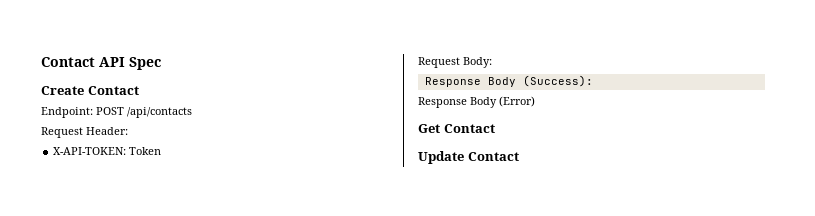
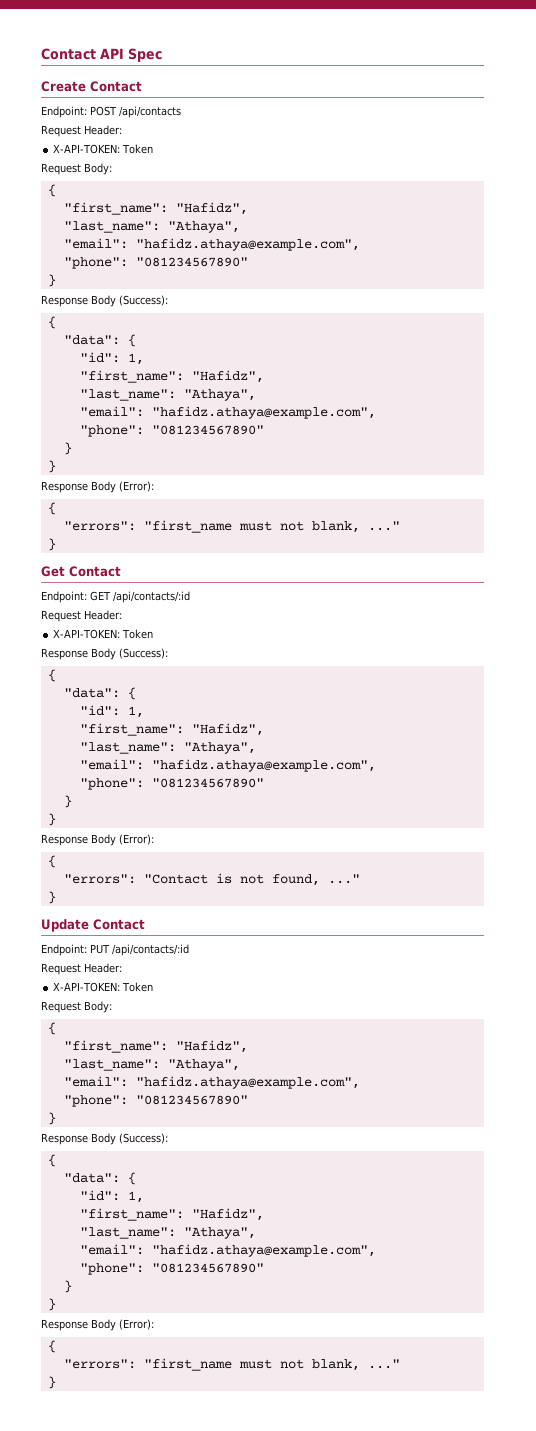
[424,75,593,87] [418,96,535,108] [418,124,495,133] [418,151,519,164] Response Body (Success): // Response Body (Error) // Get Contact // Update Contact -> [47,184,56,197] [63,202,248,215] [63,221,240,233] [63,238,360,251] [63,257,248,269] [47,274,56,287] [41,295,168,307] [47,316,56,329] [63,334,136,347] [79,352,144,365] [79,370,264,383] [79,389,256,401] [79,406,376,419] [79,425,264,437] [63,442,72,455] [47,460,56,473] [41,481,154,493] [47,502,56,515] [63,520,400,533] [47,538,56,551] [41,566,121,577] [41,591,190,603] [41,610,122,622] [53,629,154,639] [41,648,168,660] [47,669,56,682] [63,687,136,700] [79,705,144,718] [79,723,264,736] [79,742,256,754] [79,759,376,772] [79,778,264,790] [63,795,72,808] [47,813,56,826] [41,834,154,846] [47,855,56,868] [63,873,360,886] [47,891,56,904] [41,919,145,932] [41,944,189,956] [41,963,122,975] [53,982,154,992] [41,1001,112,1013] [47,1022,56,1035] [63,1040,248,1053] [63,1059,240,1071] [63,1076,360,1089] [63,1095,248,1107] [47,1112,56,1125] [41,1133,168,1145] [47,1154,56,1167] [63,1172,136,1185] [79,1190,144,1203] [79,1208,264,1221] [79,1227,256,1239] [79,1244,376,1257] [79,1263,264,1275] [63,1280,72,1293] [47,1298,56,1311] [41,1319,154,1331] [47,1340,56,1353] [63,1358,400,1371] [47,1376,56,1389] { // "first_name": "Hafidz", // "last_name": "Athaya", // "email": "hafidz.athaya@example.com", // "phone": "081234567890" // } // Response Body (Success): // { // "data": { // "id": 1, // "first_name": "Hafidz", // "last_name": "Athaya", // "email": "hafidz.athaya@example.com", // "phone": "081234567890" // } // } // Response Body (Error): // { // "errors": "first_name must not blank, ..." // } // Get Contact // Endpoint: GET /api/contacts/:id // Request Header: // X-API-TOKEN: Token // Response Body (Success): // { // "data": { // "id": 1, // "first_name": "Hafidz", // "last_name": "Athaya", // "email": "hafidz.athaya@example.com", // "phone": "081234567890" // } // } // Response Body (Error): // { // "errors": "Contact is not found, ..." // } // Update Contact // Endpoint: PUT /api/contacts/:id // Request Header: // X-API-TOKEN: Token // Request Body: // { // "first_name": "Hafidz", // "last_name": "Athaya", // "email": "hafidz.athaya@example.com", // "phone": "081234567890" // } // Response Body (Success): // { // "data": { // "id": 1, // "first_name": "Hafidz", // "last_name": "Athaya", // "email": "hafidz.athaya@example.com", // "phone": "081234567890" // } // } // Response Body (Error): // { // "errors": "first_name must not blank, ..." // }

